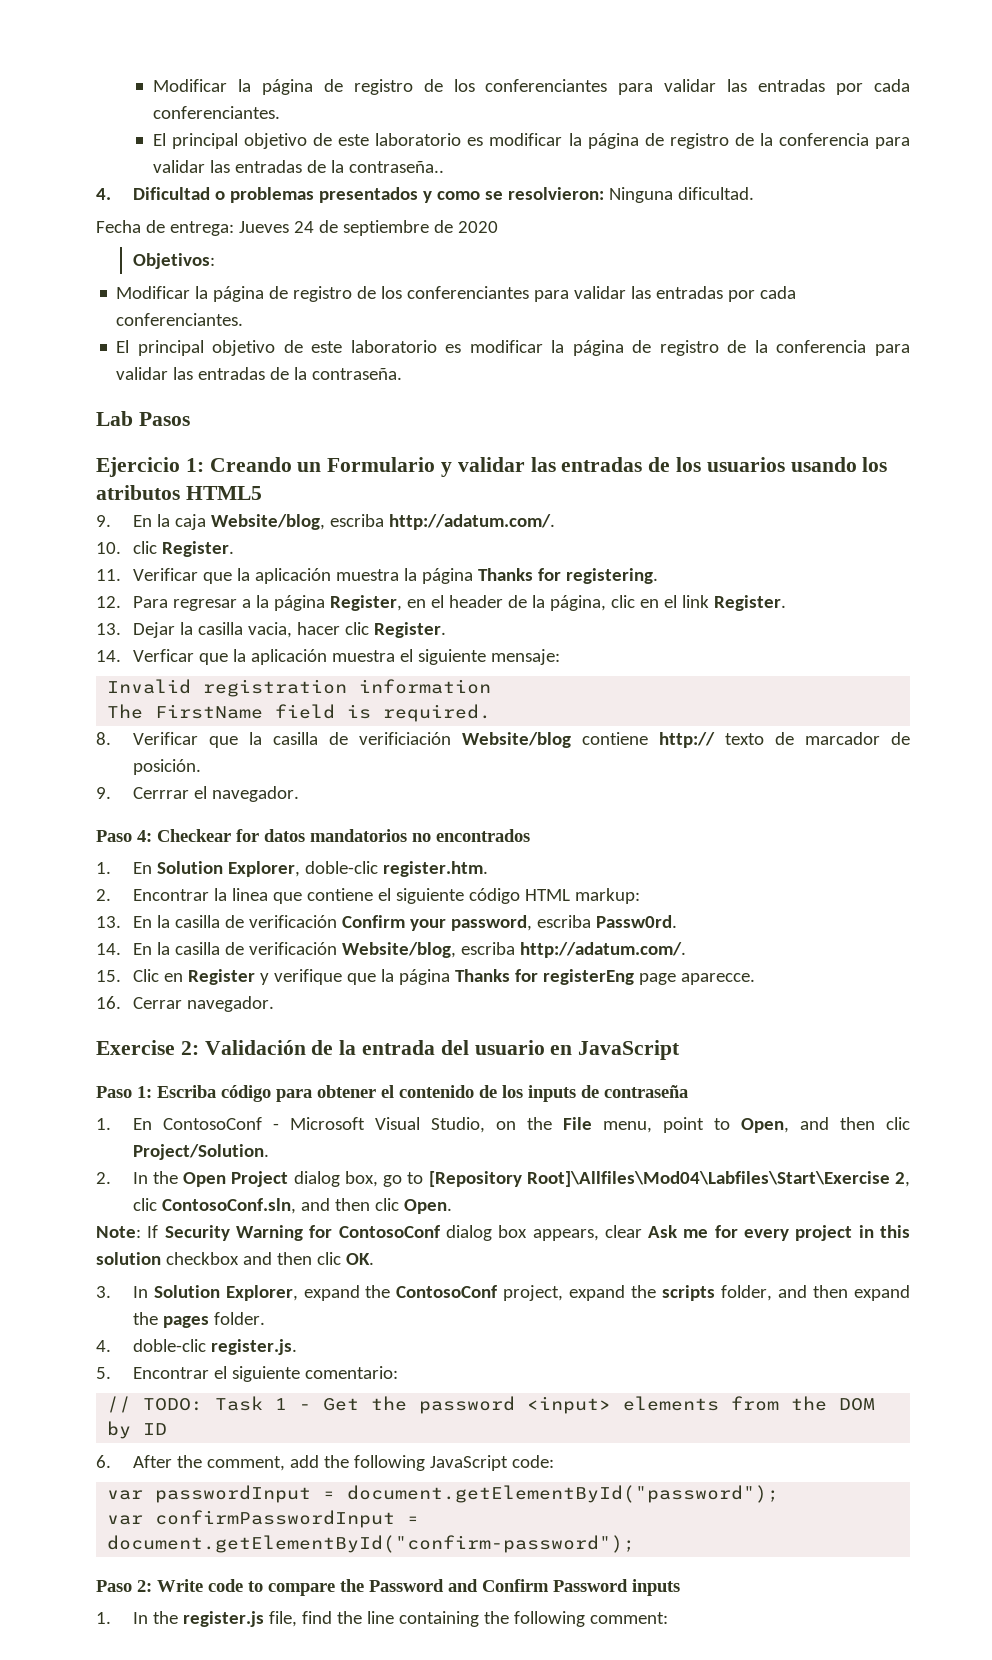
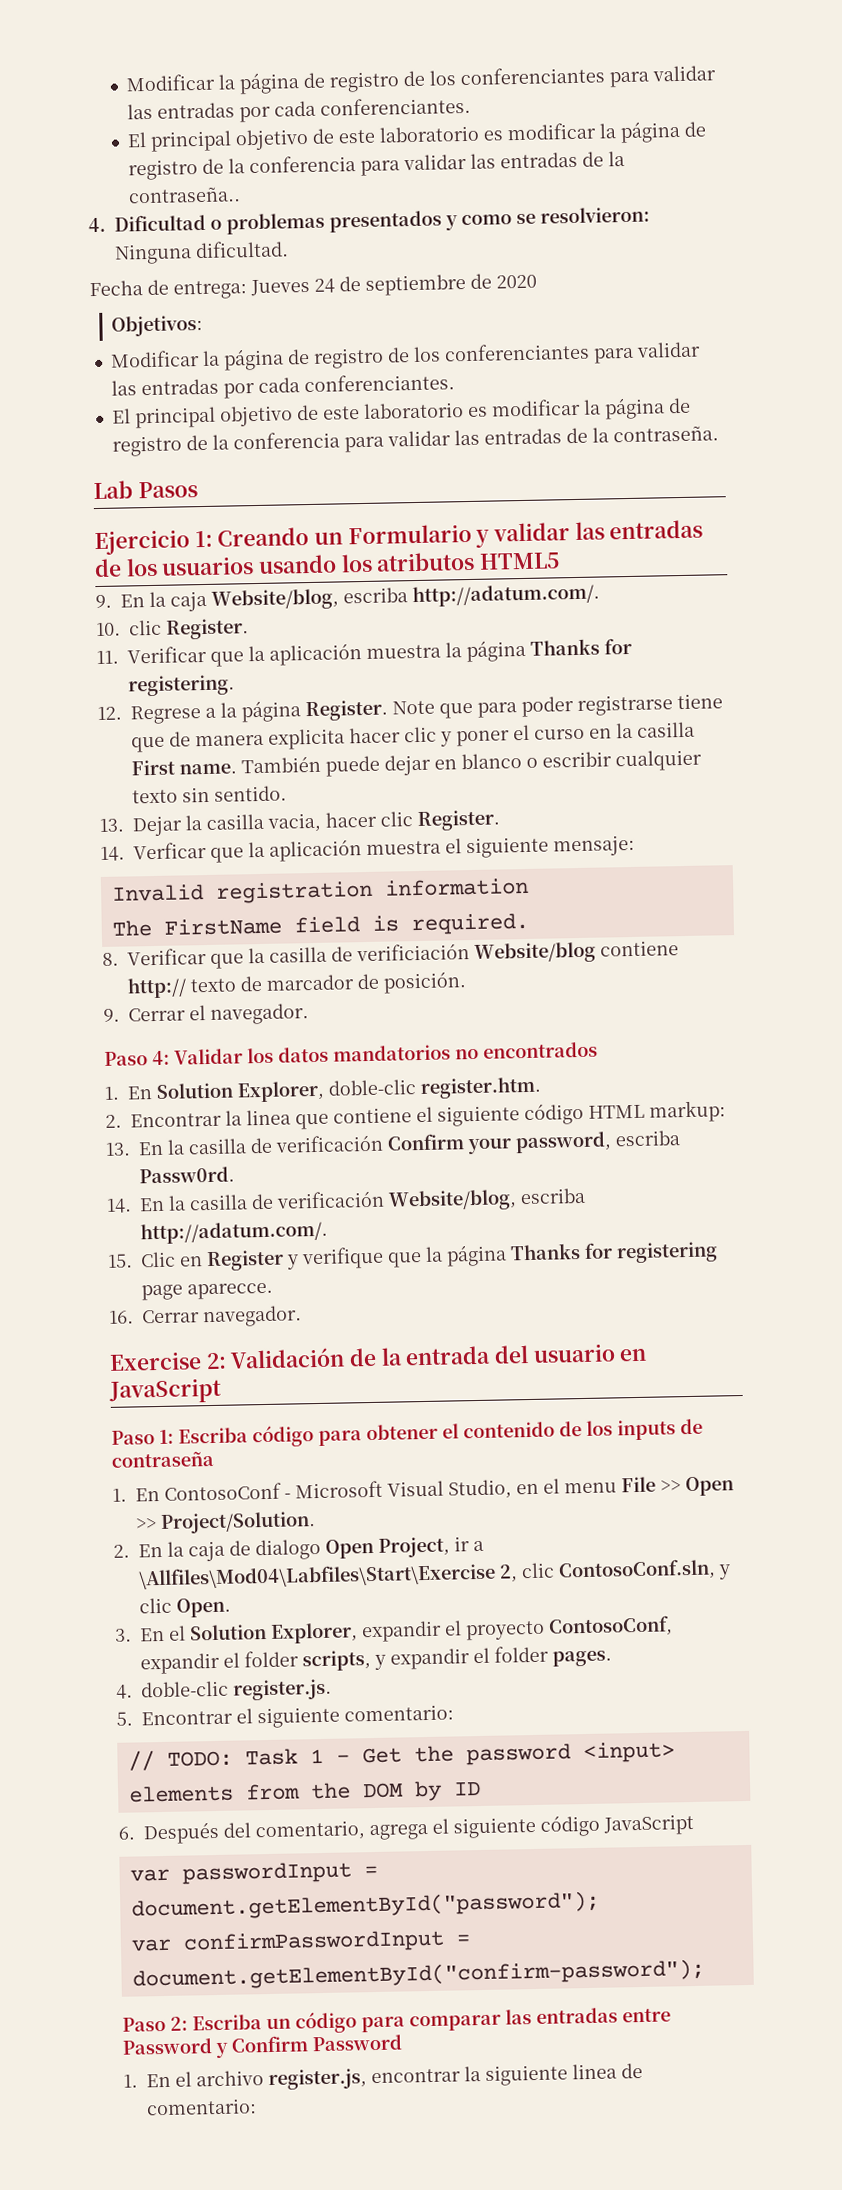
[132,596,237,611] Para regresar -> [130,705,201,725] Regrese
[329,595,786,611] Register, en el header de la página, clic en el link Register. -> [305,693,723,722] [131,721,695,753] [131,749,702,777] [132,785,287,804] Register. Note que para poder registrarse tiene que de manera explicita hacer clic y poner el curso en la casilla First name. También puede dejar en blanco o escribir cualquier texto sin sentido.
[132,787,189,799] Cerrrar -> [128,1007,186,1022] Cerrar
[157,829,259,842] Checkear for -> [174,1047,274,1065] Validar los
[542,969,634,985] registerEng -> [616,1241,718,1264] registering
[495,1117,911,1133] [132,1144,269,1160] [96,1171,890,1187] on the File menu, point to Open, and then clic Project/Solution. // 2. In the Open Project dialog box, go to [Repository Root]\Allfiles\Mod04\Labfiles\Start\Exercise -> [516,1476,734,1497] [135,1511,316,1534] [113,1536,484,1562] [138,1562,496,1590] en el menu File >> Open >> Project/Solution. // 2. En la caja de dialogo Open Project, ir a \Allfiles\Mod04\Labfiles\Start\Exercise
[300,1198,370,1211] and then -> [718,1564,731,1580] y
[96,1225,910,1241] [96,1252,374,1265] [96,1285,910,1301] [132,1312,265,1328] Note: If Security Warning for ContosoConf dialog box appears, clear Ask me for every project in this solution checkbox and then clic OK. // 3. In Solution Explorer, expand the ContosoConf project, expand the scripts folder, and then expand the pages folder. -> [115,1615,673,1644] [140,1645,612,1675] 3. En el Solution Explorer, expandir el proyecto ContosoConf, expandir el folder scripts, y expandir el folder pages.
[132,1455,554,1471] After the comment, add the following JavaScript code: -> [143,1813,694,1845] Después del comentario, agrega el siguiente código JavaScript
[157,1579,478,1596] Write code to compare the Password and -> [192,2007,671,2034] [122,2038,229,2059] Escriba un código para comparar las entradas entre Password y
[632,1579,680,1596] [96,1611,668,1627] inputs // 1. In the register.js file, find the line containing the following comment: -> [123,2063,643,2091] [146,2098,257,2116] // 1. En el archivo register.js, encontrar la siguiente linea de comentario:

